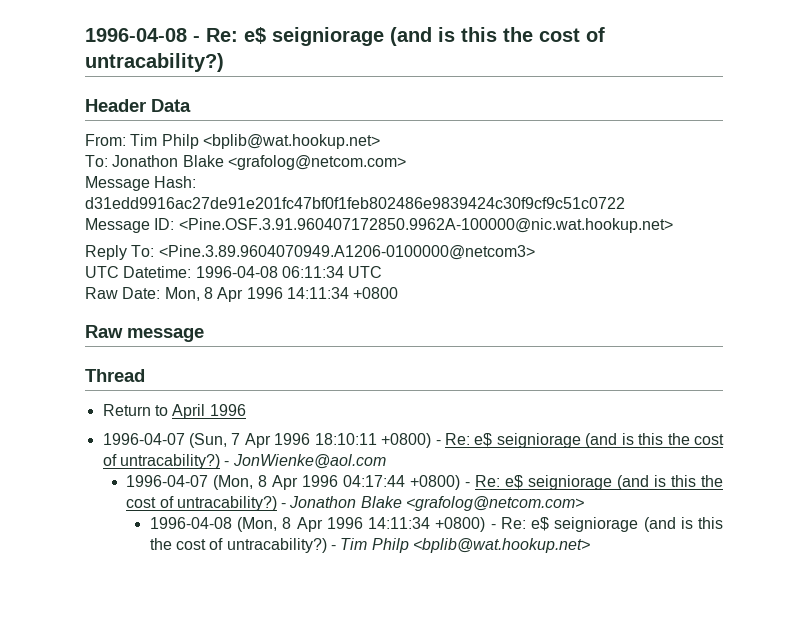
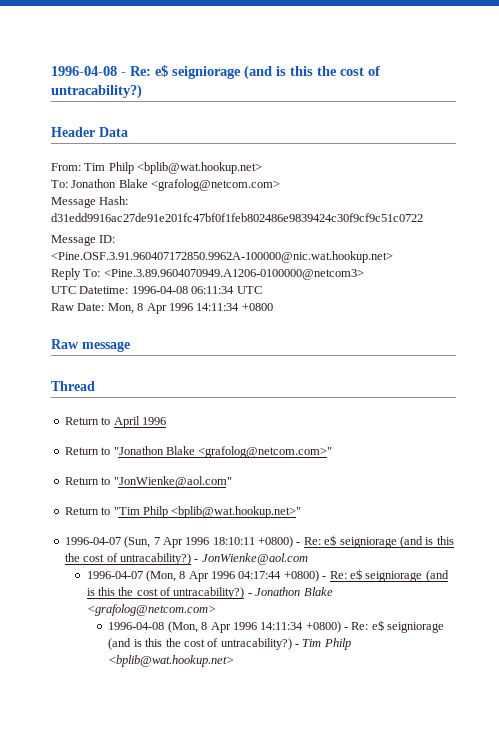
(246, 410) none -> [64,446,333,458] [64,476,232,488] [64,506,302,518] // Return to "Jonathon Blake <grafolog@netcom.com>" // Return to "JonWienke@aol.com" // Return to "Tim Philp <bplib@wat.hookup.net>"

